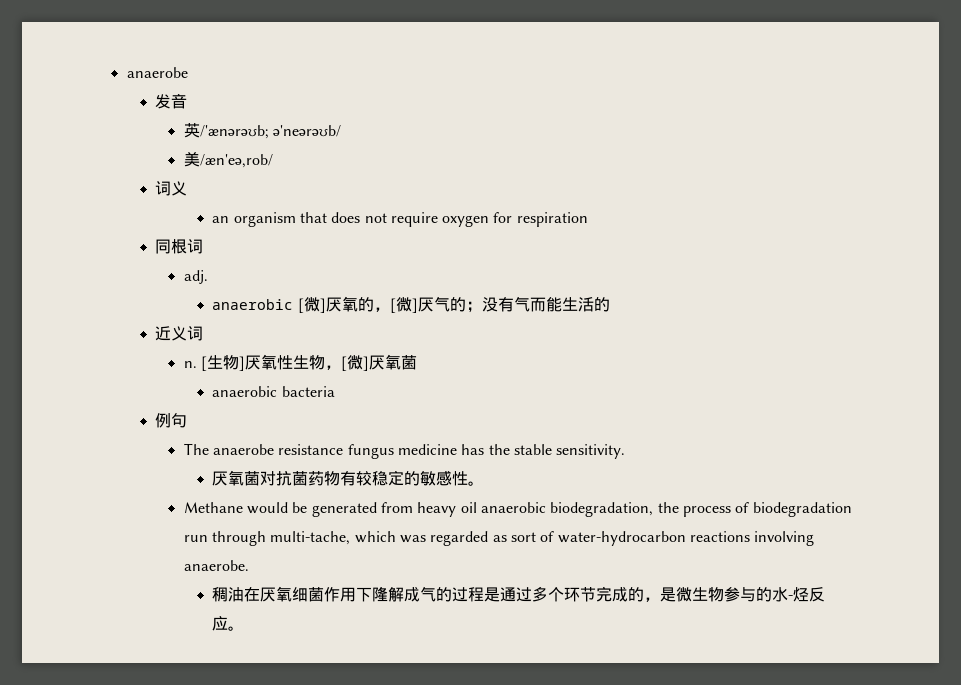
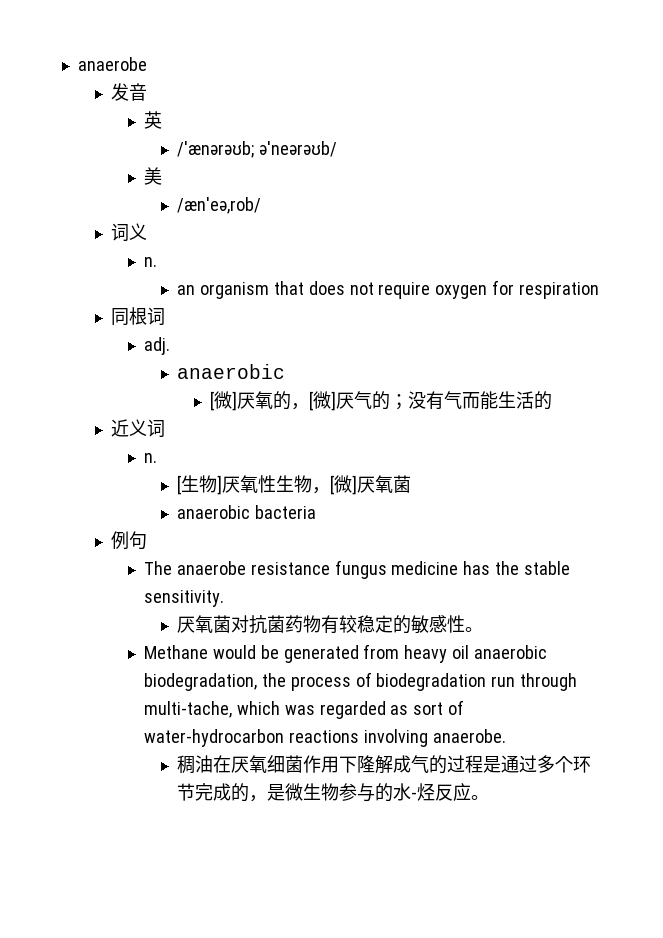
(200, 130) none -> (163, 120) //
(200, 159) none -> (163, 176) //
(188, 188) none -> [144,257,158,267] // n.
(294, 304) none -> (286, 371) //
(197, 364) none -> (158, 458) //

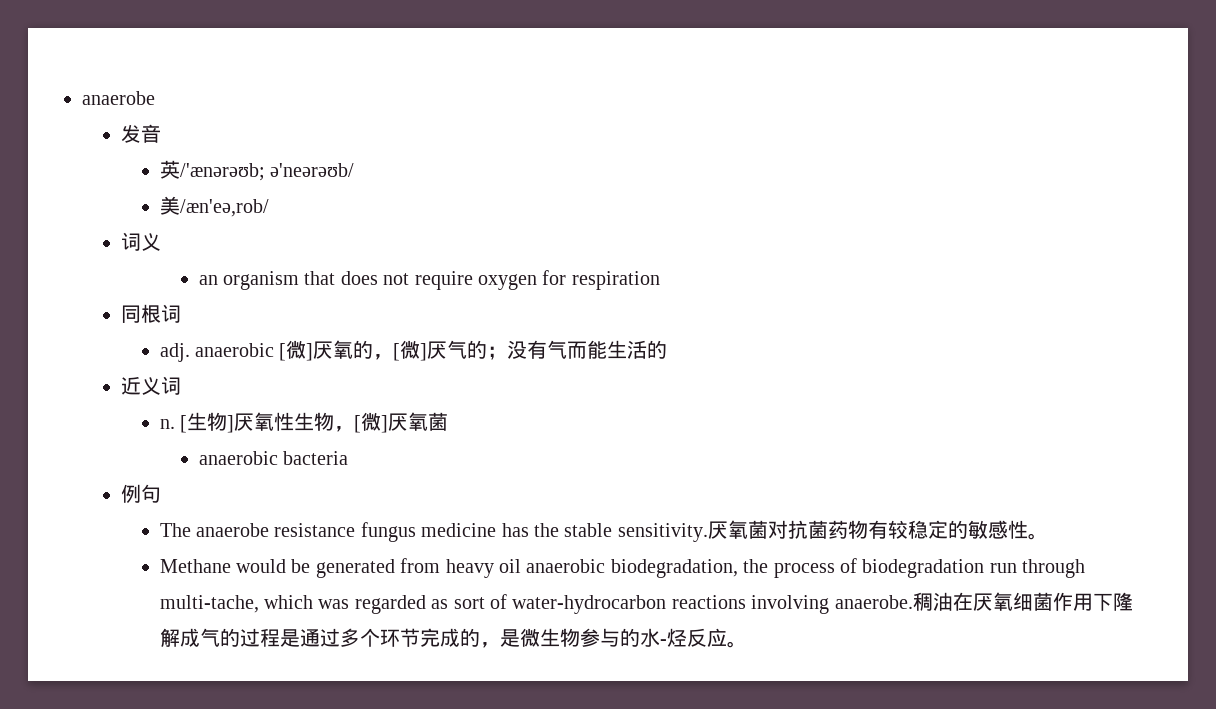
(163, 120) // -> (180, 169) none
(163, 176) // -> (180, 205) none
[144,257,158,267] // n. -> (161, 242) none
[177,364,286,379] // anaerobic // -> [195,343,275,357] anaerobic
(158, 458) // -> (175, 424) none
(225, 598) // -> (708, 532) none
(506, 736) // -> (913, 602) none

